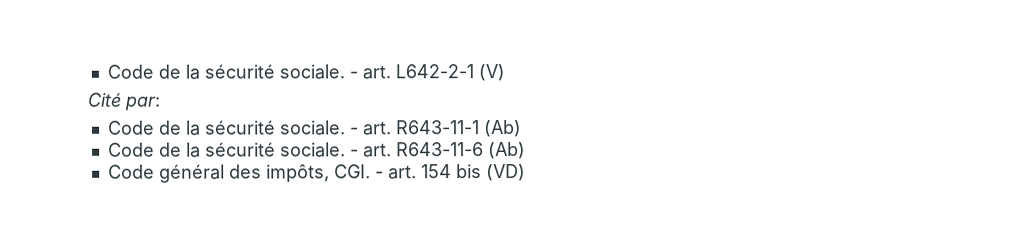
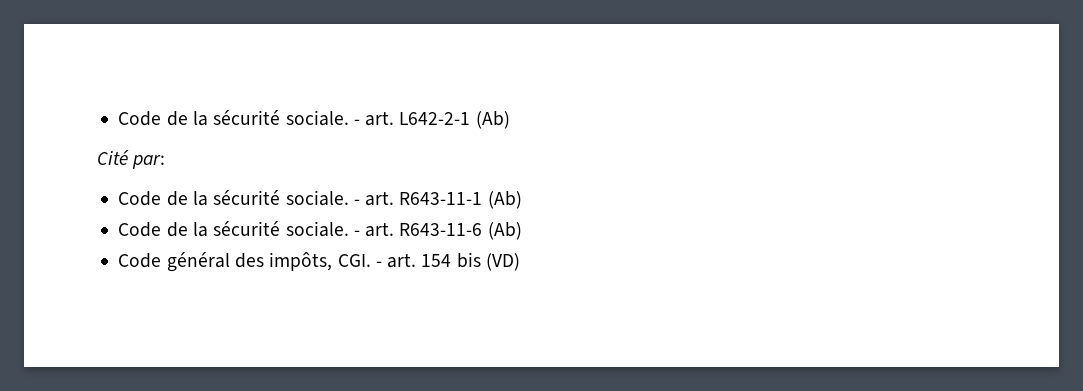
[477,64,505,82] (V) -> [475,111,510,129] (Ab)

